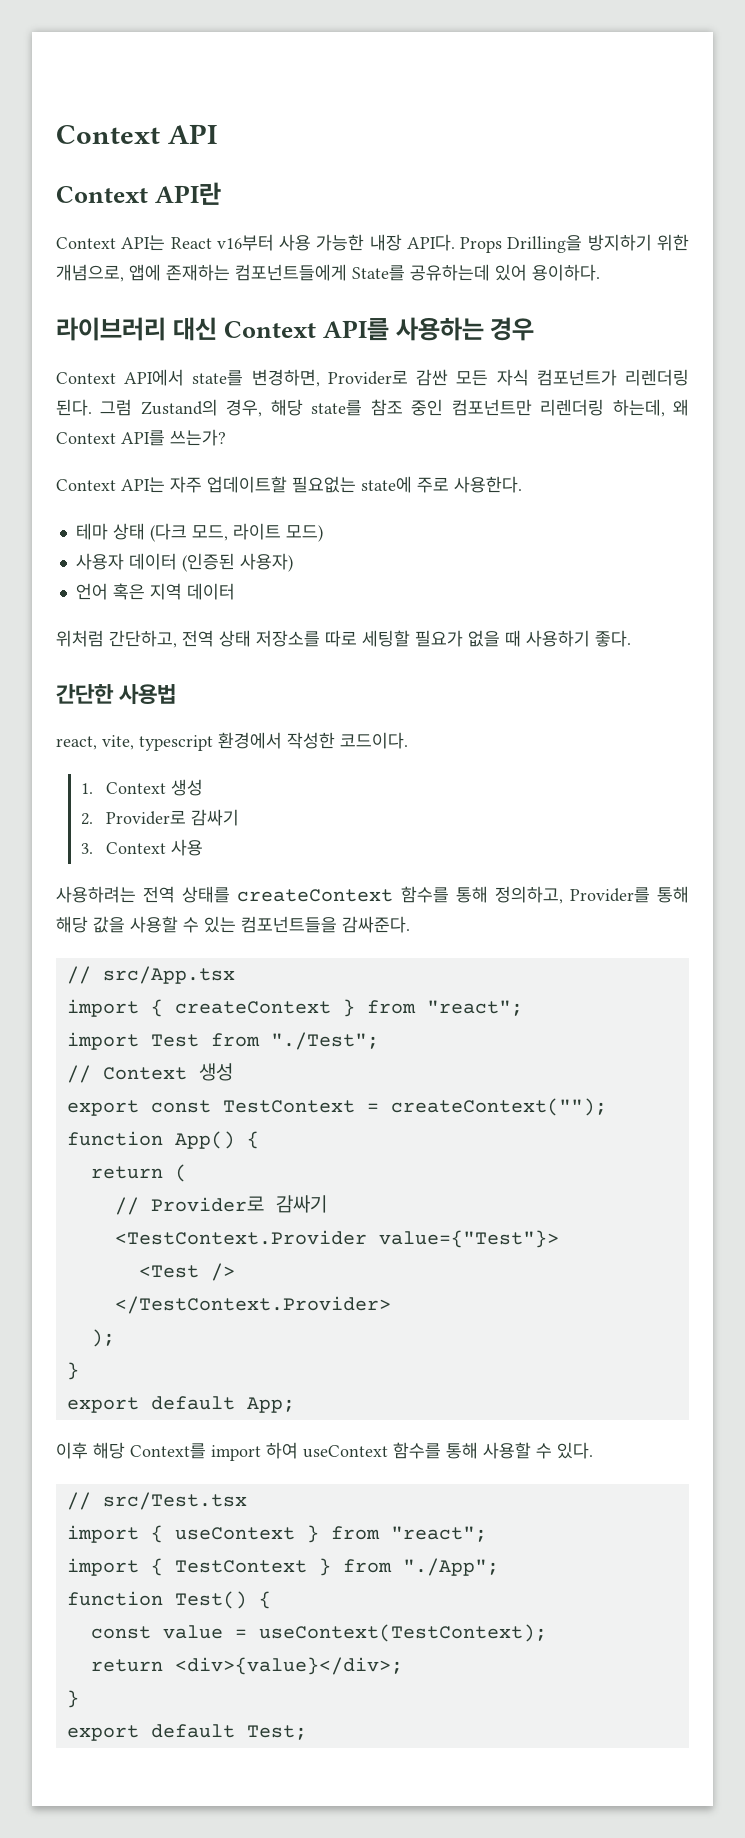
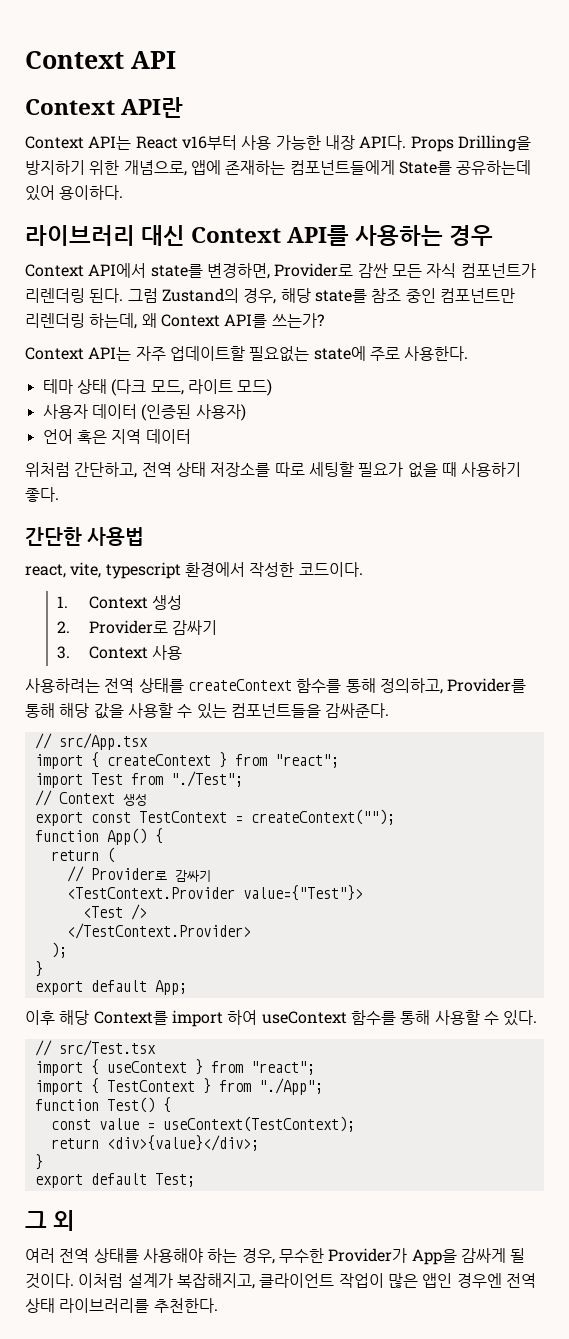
(307, 1732) none -> [25,1210,76,1231] [25,1248,526,1265] [25,1273,536,1289] [25,1298,218,1313] // 그 외 // 여러 전역 상태를 사용해야 하는 경우, 무수한 Provider가 App을 감싸게 될 것이다. 이처럼 설계가 복잡해지고, 클라이언트 작업이 많은 앱인 경우엔 전역 상태 라이브러리를 추천한다.

